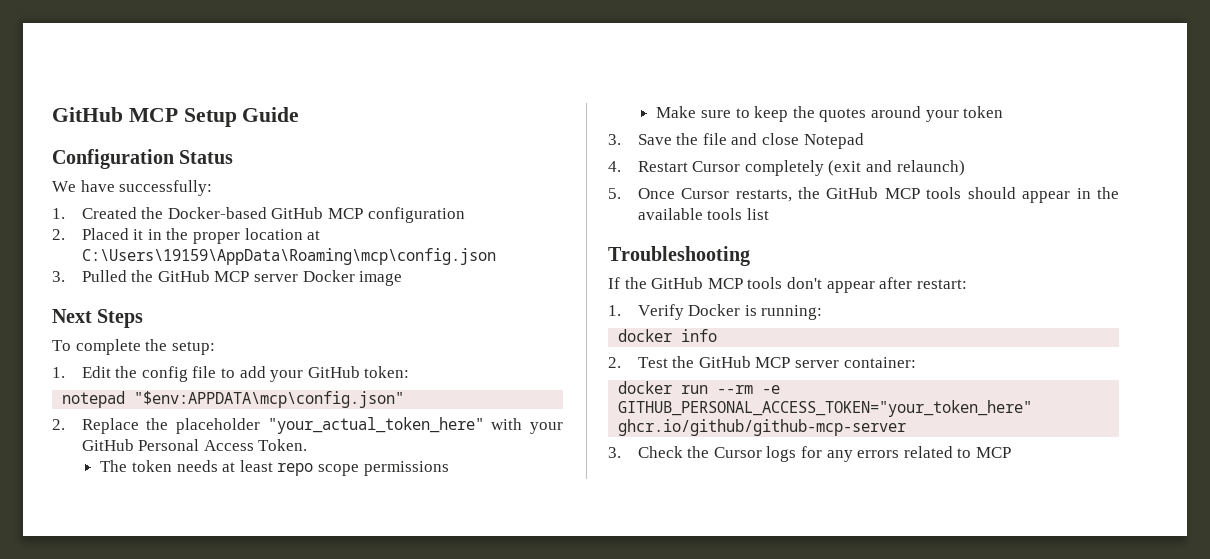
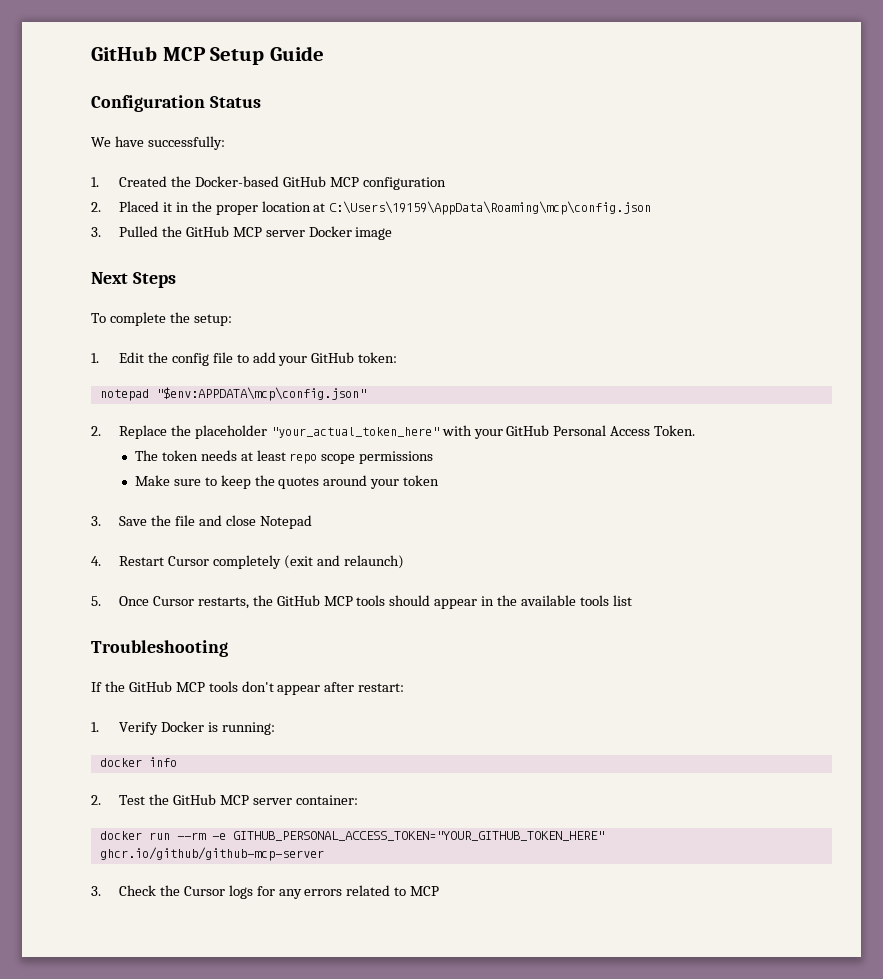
[618,400,1033,417] GITHUB_PERSONAL_ACCESS_TOKEN="your_token_here" -> [232,831,604,841] GITHUB_PERSONAL_ACCESS_TOKEN="YOUR_GITHUB_TOKEN_HERE"

